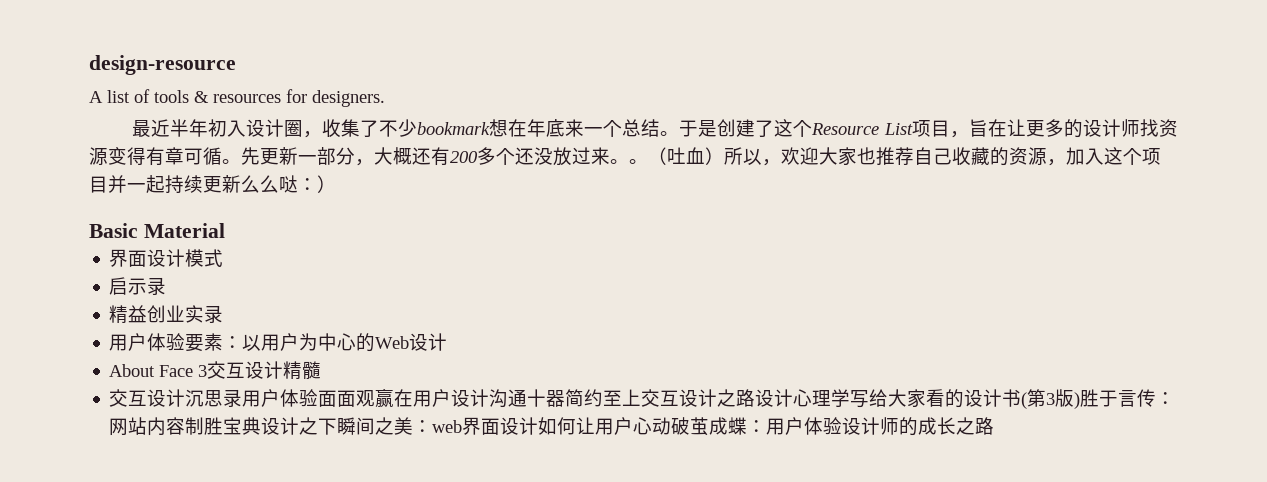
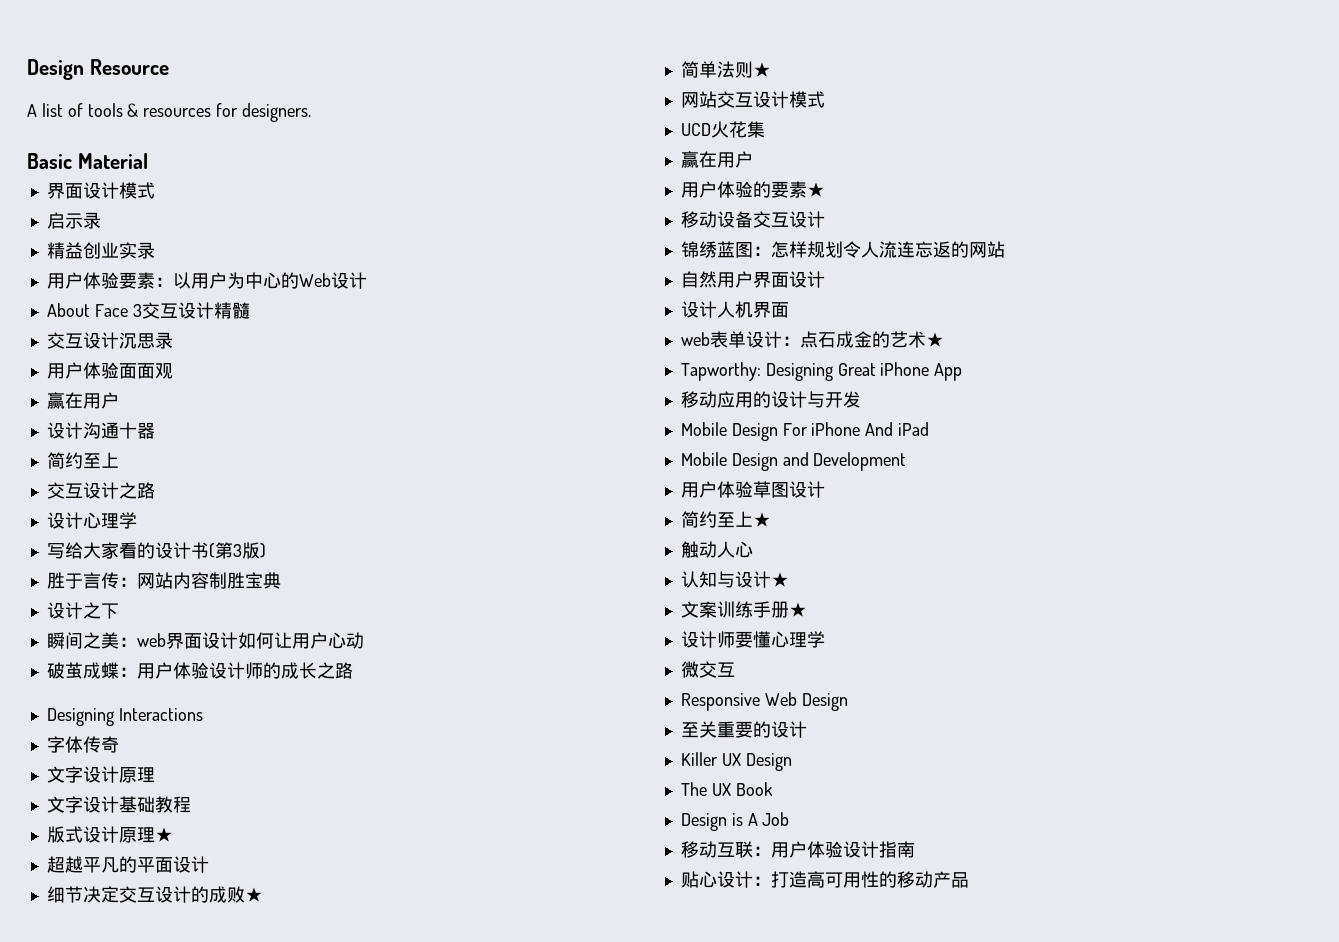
[89,55,236,75] design-resource -> [27,59,169,80] Design Resource
[131,119,1178,138] [89,147,1161,166] [89,175,336,194] // 最近半年初入设计圈，收集了不少bookmark想在年底来一个总结。于是创建了这个Resource List项目，旨在让更多的设计师找资源变得有章可循。先更新一部分，大概还有200多个还没放过来。。（吐血）所以，欢迎大家也推荐自己收藏的资源，加入这个项目并一起持续更新么么哒：） -> (312, 112) none
(243, 398) none -> (173, 340) //
[375,388,452,407] 赢在用户 -> [46,392,119,409] // 赢在用户 //
[565,389,642,407] 简约至上 -> [46,452,119,469] // 简约至上 //
(756, 398) none -> (155, 490) //
(851, 398) none -> (137, 520) //
(1081, 400) none -> (266, 550) //
(262, 426) none -> (281, 580) //
(338, 426) none -> (119, 611) //
(672, 426) none -> (364, 640) //
(995, 426) none -> [46,708,203,726] [46,736,119,753] [46,766,155,783] [46,796,191,813] [46,826,173,843] [46,856,209,873] [46,886,263,903] [680,61,771,78] [680,91,825,108] [680,121,765,138] [680,151,753,168] [680,181,825,198] [680,211,825,228] [680,241,1005,258] [680,271,825,288] [680,301,789,318] [680,331,944,348] [680,362,963,381] [680,391,861,408] [680,422,930,441] [680,452,907,471] [680,481,825,498] [680,511,771,528] [680,541,753,558] [680,571,789,588] [680,601,807,618] [680,631,825,648] [680,661,735,678] [680,692,848,711] [680,721,807,738] [680,752,792,771] [680,782,773,796] [680,812,790,831] [680,841,915,858] [680,871,969,888] // Designing Interactions // 字体传奇 // 文字设计原理 // 文字设计基础教程 // 版式设计原理★ // 超越平凡的平面设计 // 细节决定交互设计的成败★ // 简单法则★ // 网站交互设计模式 // UCD火花集 // 赢在用户 // 用户体验的要素★ // 移动设备交互设计 // 锦绣蓝图：怎样规划令人流连忘返的网站 // 自然用户界面设计 // 设计人机界面 // web表单设计：点石成金的艺术★ // Tapworthy: Designing Great iPhone App // 移动应用的设计与开发 // Mobile Design For iPhone And iPad // Mobile Design and Development // 用户体验草图设计 // 简约至上★ // 触动人心 // 认知与设计★ // 文案训练手册★ // 设计师要懂心理学 // 微交互 // Responsive Web Design // 至关重要的设计 // Killer UX Design // The UX Book // Design is A Job // 移动互联：用户体验设计指南 // 贴心设计：打造高可用性的移动产品

